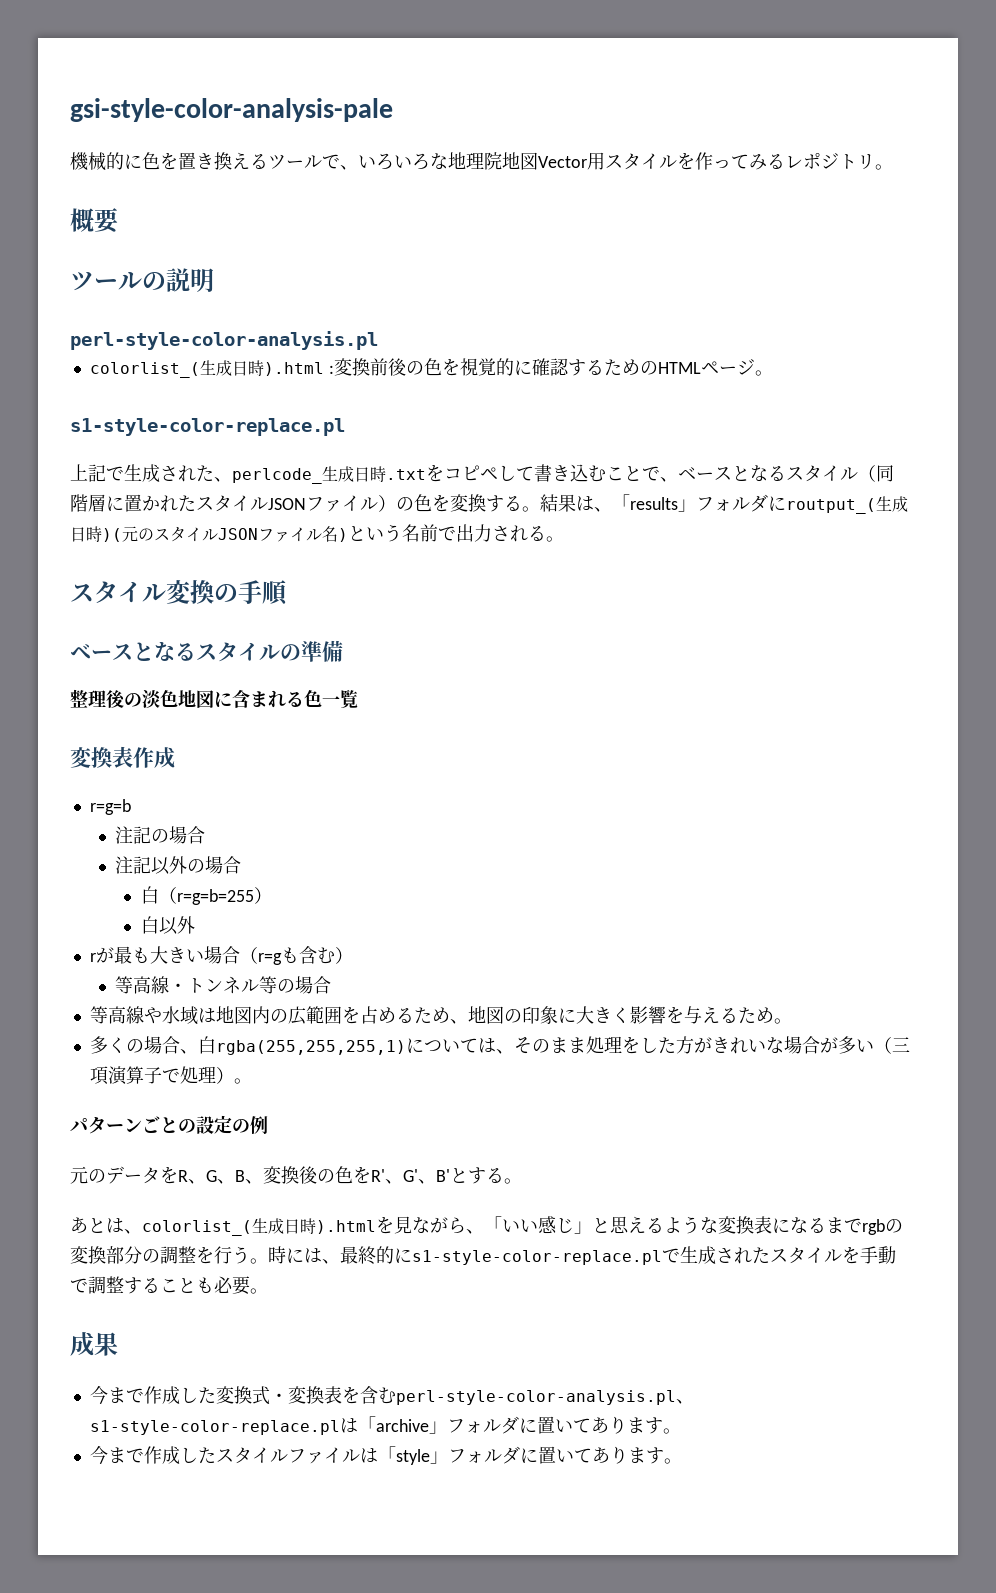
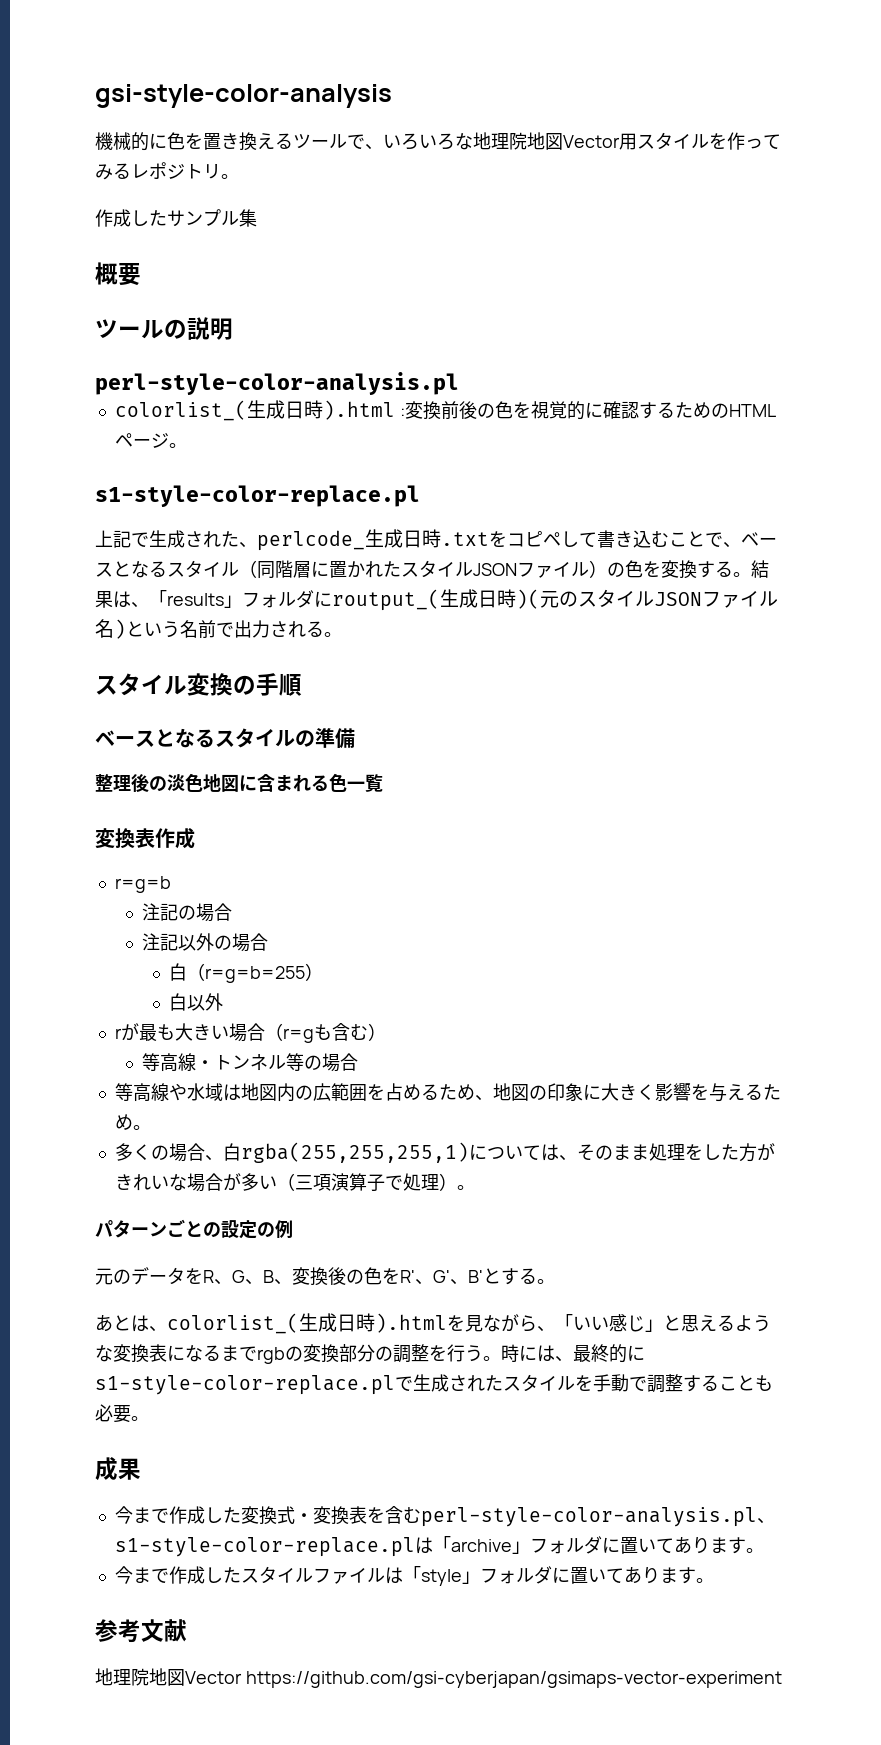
[70,98,393,122] gsi-style-color-analysis-pale -> [95,84,392,108] gsi-style-color-analysis
(893, 167) none -> [95,209,257,227] // 作成したサンプル集
(682, 1461) none -> [95,1619,187,1643] [95,1668,782,1688] // 参考文献 // 地理院地図Vector https://github.com/gsi-cyberjapan/gsimaps-vector-experiment

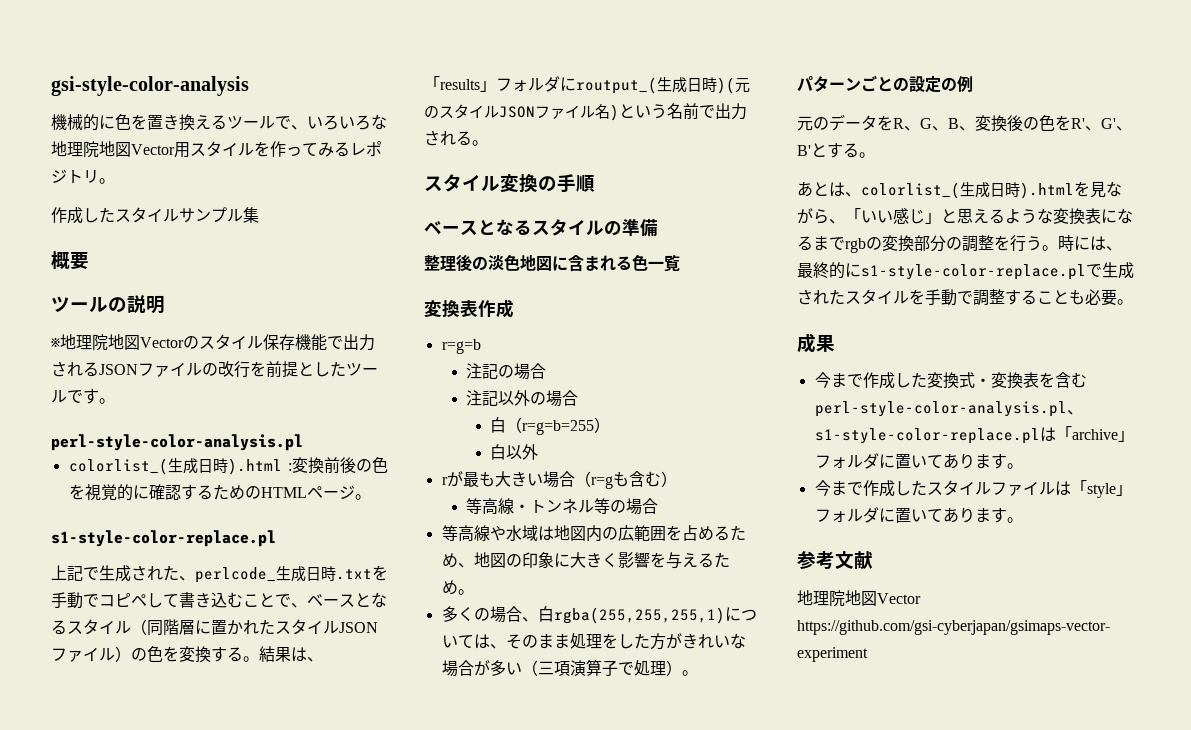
(167, 218) none -> [115,207,179,223] スタイル
(233, 329) none -> [51,334,375,351] [51,361,378,378] [51,388,115,404] // ※地理院地図Vectorのスタイル保存機能で出力されるJSONファイルの改行を前提としたツールです。
(507, 539) none -> [51,592,99,609] 手動で

